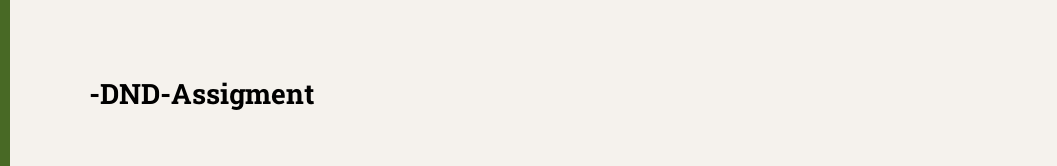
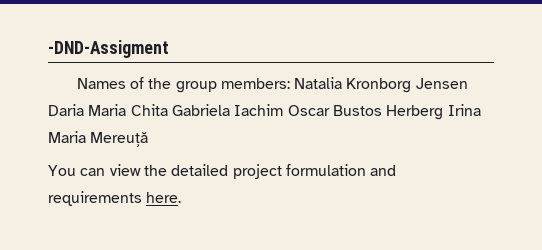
(314, 96) none -> [76,77,468,93] [48,104,481,120] [48,131,149,147] [48,164,397,179] [48,191,182,206] // Names of the group members: Natalia Kronborg Jensen Daria Maria Chita Gabriela Iachim Oscar Bustos Herberg Irina Maria Mereuță // You can view the detailed project formulation and requirements here.

